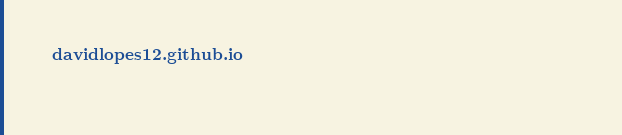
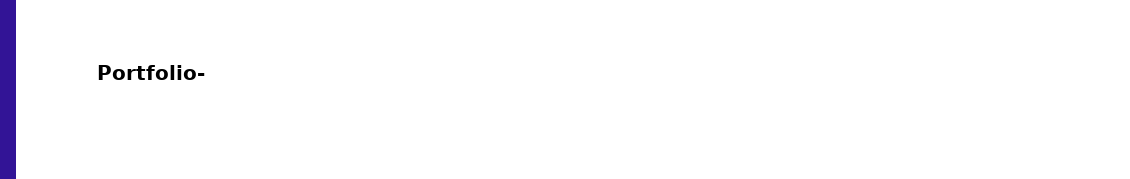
[52,48,243,64] davidlopes12.github.io -> [97,65,205,80] Portfolio-

